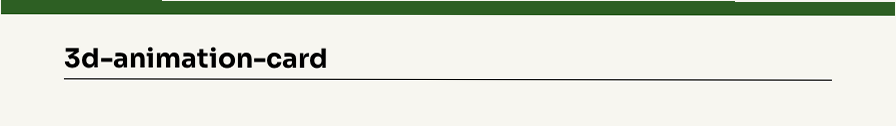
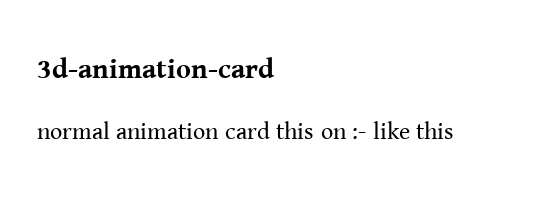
(329, 57) none -> [37,121,455,139] // normal animation card this on :- like this

